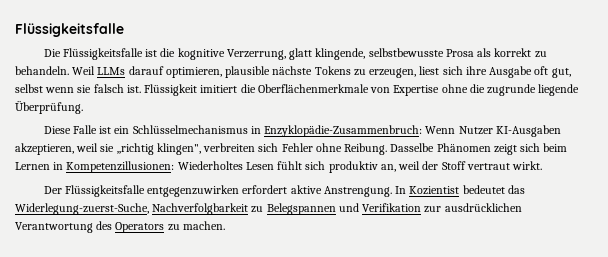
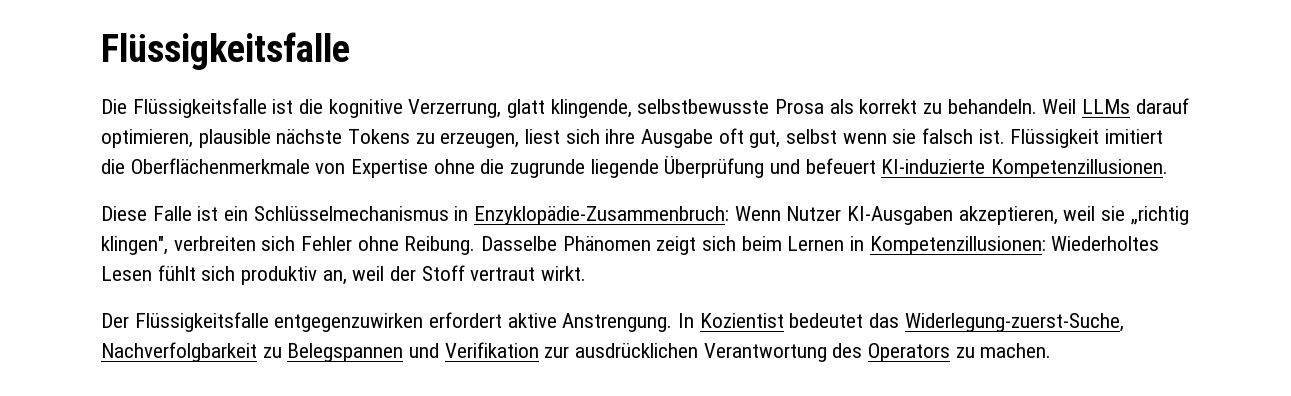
[15,100,83,114] Überprüfung. -> [664,156,1169,178] Überprüfung und befeuert KI-induzierte Kompetenzillusionen.

